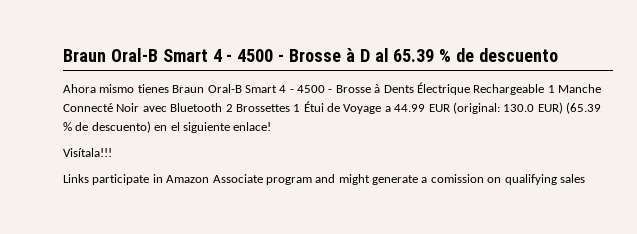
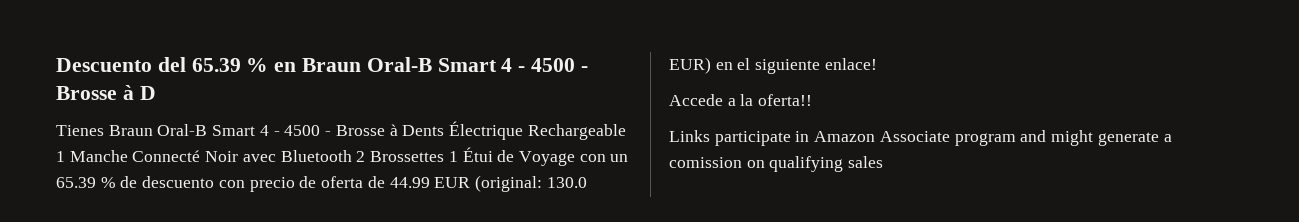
(63, 55) none -> [56,57,297,72] Descuento del 65.39 % en
[374,48,559,62] [63,84,169,93] al 65.39 % de descuento // Ahora mismo tienes -> [56,125,104,136] // Tienes
[384,106,391,112] a -> [579,154,629,162] [56,176,385,192] con un 65.39 % de descuento con precio de oferta de
[566,102,601,114] [63,121,151,133] (65.39 % de descuento) -> (711, 65) none
[63,148,112,157] Visítala!!! -> [669,94,813,106] Accede a la oferta!!

